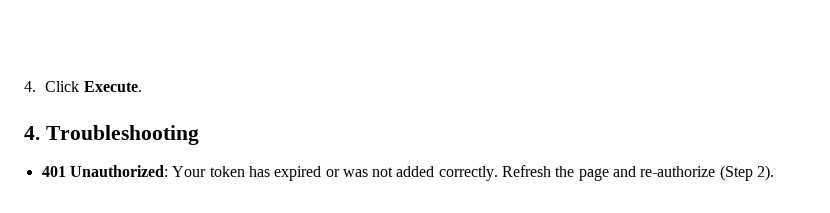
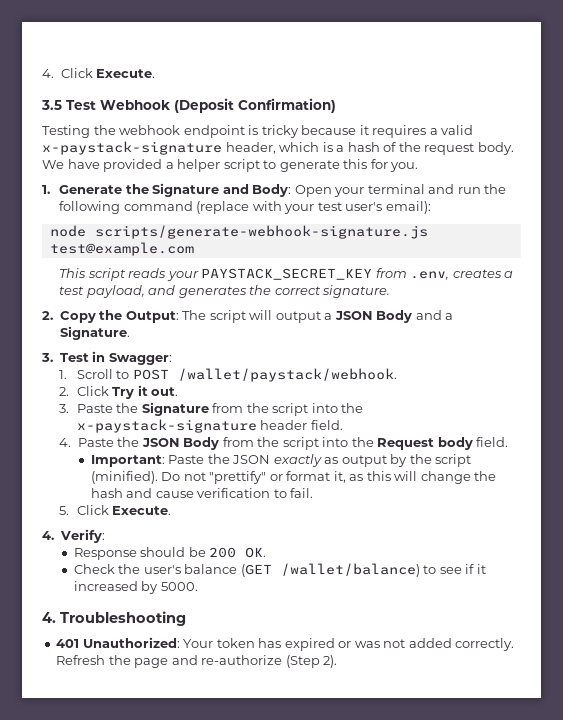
(142, 86) none -> [41,98,336,113] [42,125,474,138] [42,141,514,155] [42,159,419,172] [42,183,507,197] [59,201,431,214] [49,225,428,239] [49,242,194,256] [59,268,514,281] [59,285,391,298] [42,310,454,323] [59,326,130,340] [41,351,172,365] [59,368,397,382] [59,385,179,399] [59,402,364,416] [76,419,343,433] [59,437,509,450] [90,454,472,467] [90,471,497,484] [90,488,314,498] [59,505,172,515] [42,529,105,543] [73,547,267,560] [73,563,486,577] [73,581,198,594] // 3.5 Test Webhook (Deposit Confirmation) // Testing the webhook endpoint is tricky because it requires a valid x-paystack-signature header, which is a hash of the request body. We have provided a helper script to generate this for you. // 1. Generate the Signature and Body: Open your terminal and run the following command (replace with your test user's email): // node scripts/generate-webhook-signature.js test@example.com // This script reads your PAYSTACK_SECRET_KEY from .env, creates a test payload, and generates the correct signature. // 2. Copy the Output: The script will output a JSON Body and a Signature. // 3. Test in Swagger: // 1. Scroll to POST /wallet/paystack/webhook. // 2. Click Try it out. // 3. Paste the Signature from the script into the x-paystack-signature header field. // 4. Paste the JSON Body from the script into the Request body field. // Important: Paste the JSON exactly as output by the script (minified). Do not "prettify" or format it, as this will change the hash and cause verification to fail. // 5. Click Execute. // 4. Verify: // Response should be 200 OK. // Check the user's balance (GET /wallet/balance) to see if it increased by 5000.

